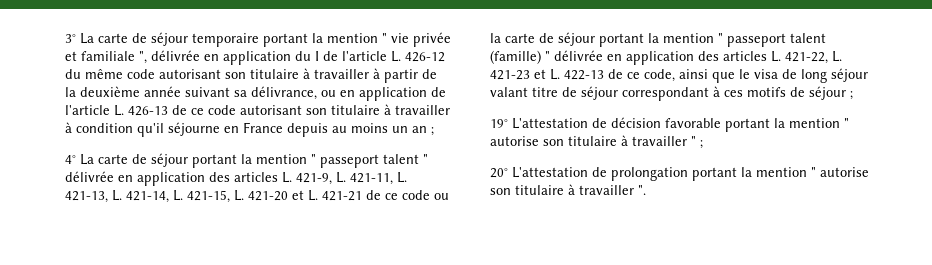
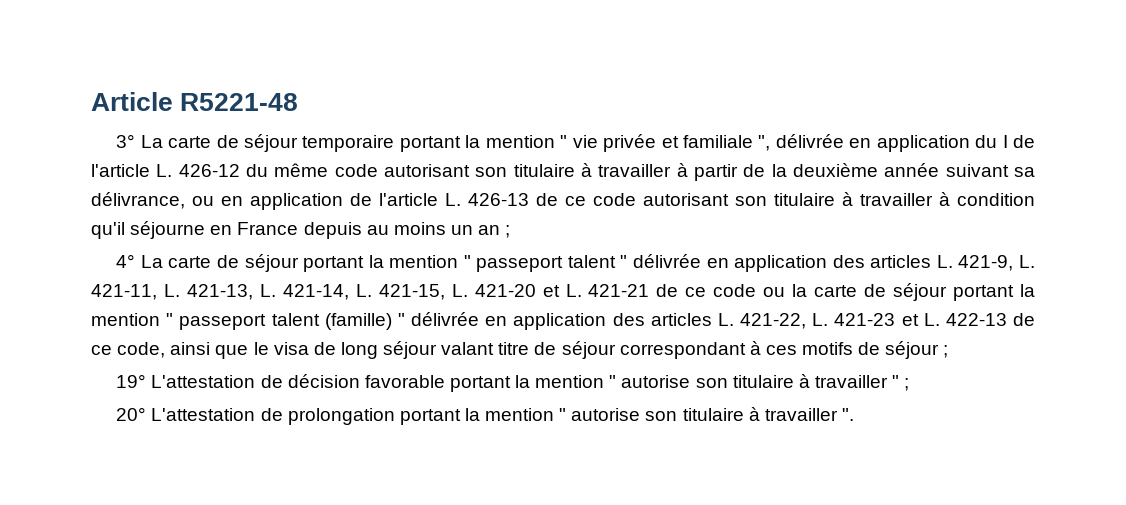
(65, 38) none -> [91,92,299,111] Article R5221-48 //

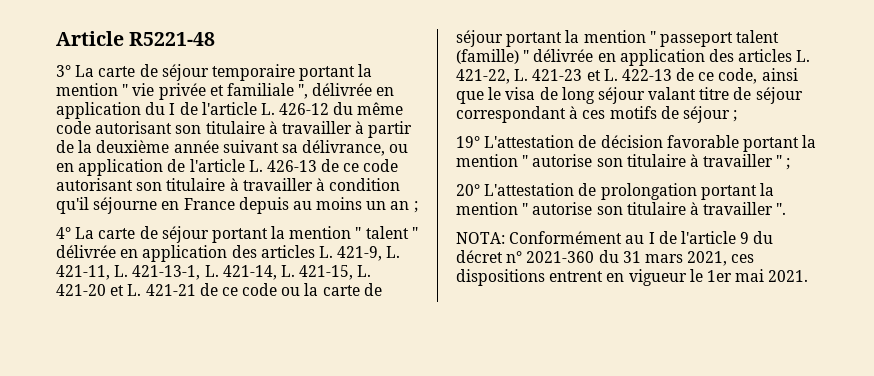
[476,256,564,272] passeport -> (362, 233) none
[186,284,253,300] 421-13, -> [132,265,201,280] 421-13-1,
(854, 414) none -> [456,231,774,244] [456,250,755,266] [456,269,809,286] // NOTA: Conformément au I de l'article 9 du décret n° 2021-360 du 31 mars 2021, ces dispositions entrent en vigueur le 1er mai 2021.

